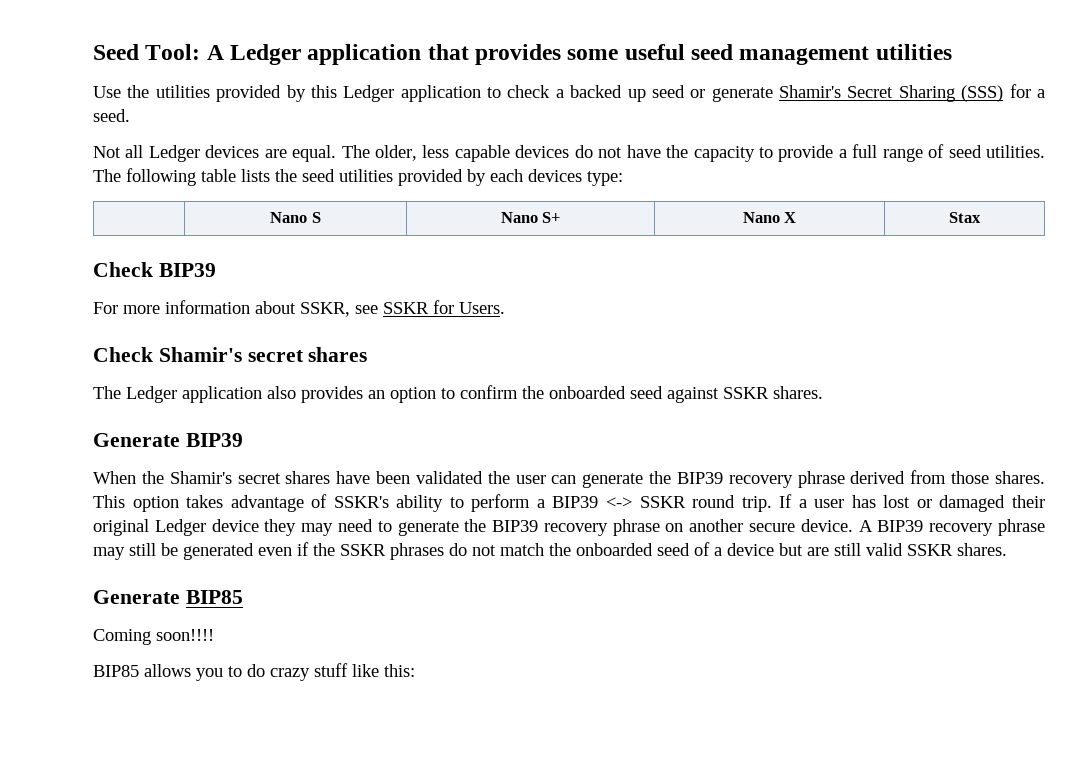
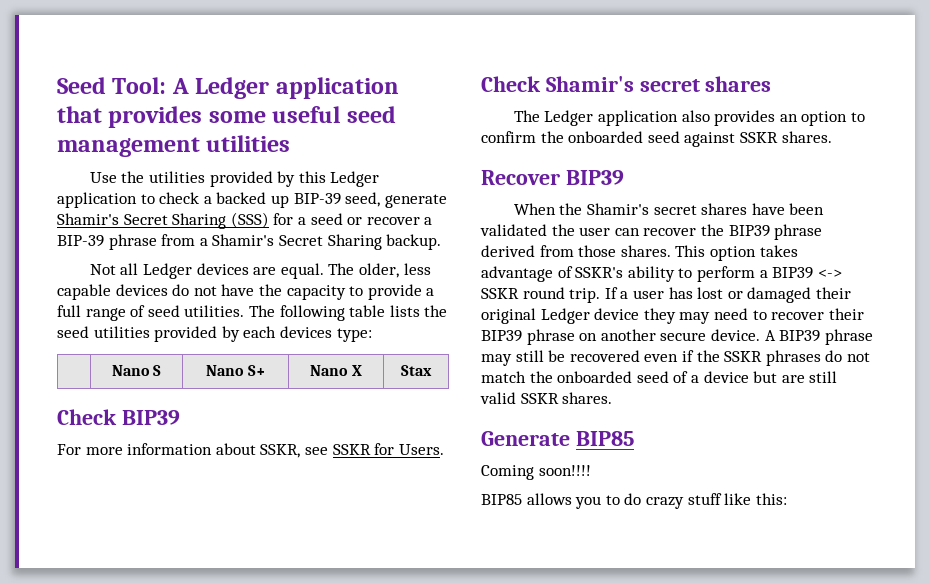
[651,85,706,98] seed or -> [293,192,381,207] BIP-39 seed,
[93,109,130,122] seed. -> [310,213,433,225] [57,234,442,250] seed or recover a BIP-39 phrase from a Shamir's Secret Sharing backup.
[93,433,180,447] Generate -> [481,170,560,185] Recover
[582,471,793,488] generate the BIP39 recovery -> [643,224,770,237] recover the BIP39
[397,519,608,536] generate the BIP39 recovery -> [771,308,864,320] [481,330,522,342] recover their BIP39
[929,523,994,536] recovery -> (821, 336) none
[183,543,254,560] generated -> [569,350,640,362] recovered

